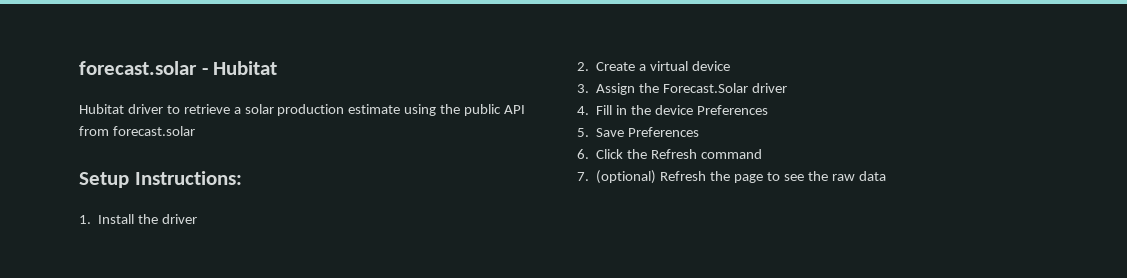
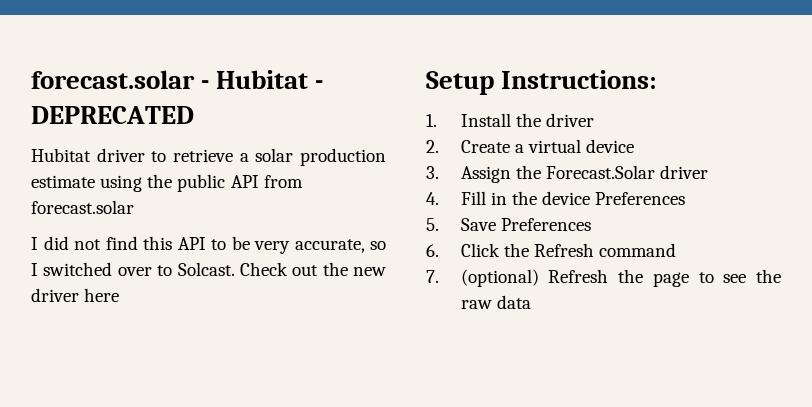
(278, 68) none -> [315,80,324,89] [31,106,194,124] - DEPRECATED
(195, 131) none -> [31,236,386,254] [31,262,386,276] [31,288,120,302] // I did not find this API to be very accurate, so I switched over to Solcast. Check out the new driver here

